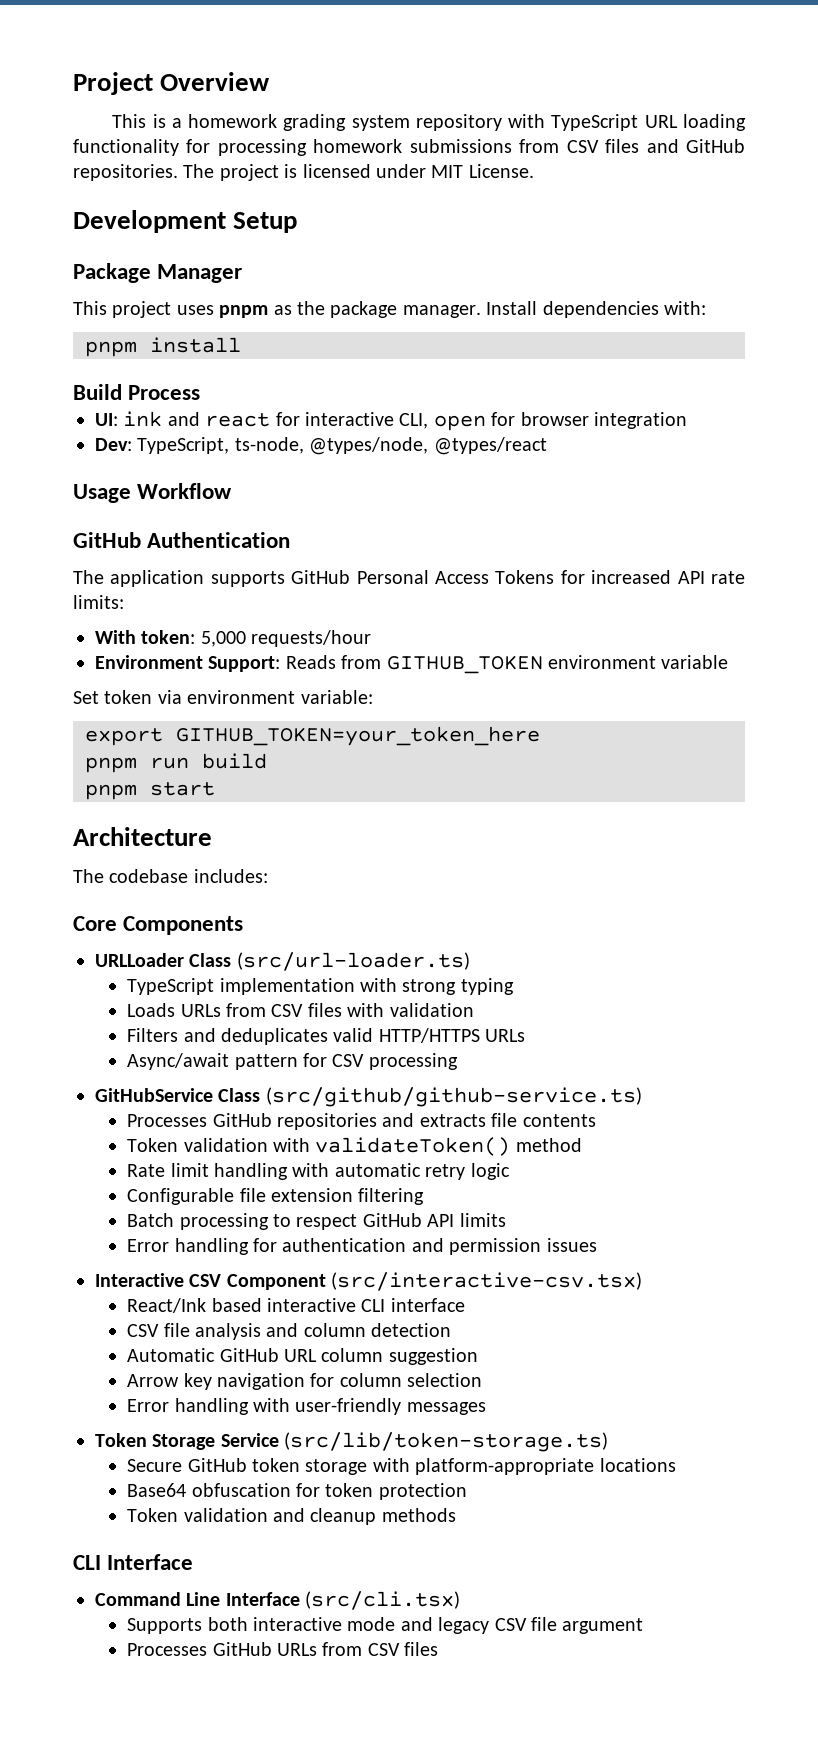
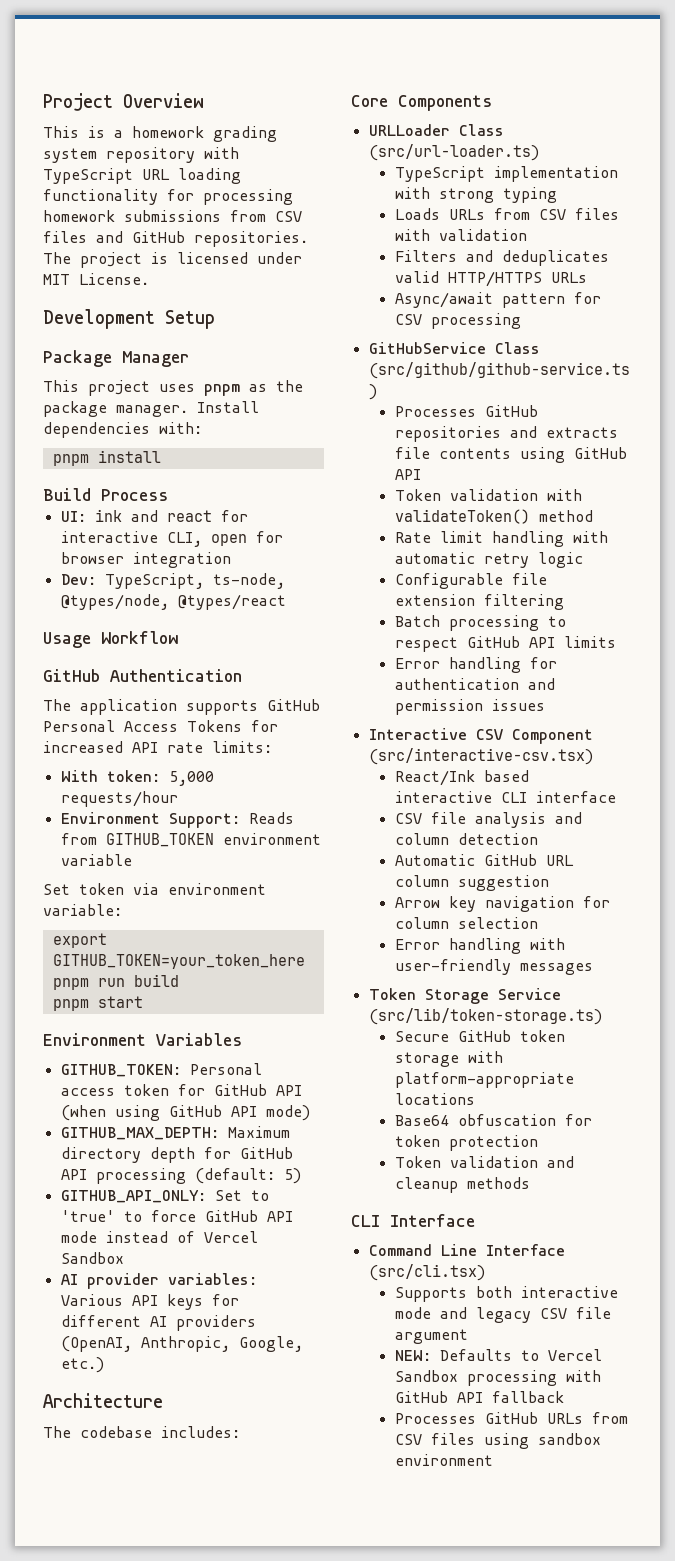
(215, 789) none -> [43,1033,242,1046] [60,1063,262,1077] [60,1084,302,1096] [60,1105,310,1121] [60,1126,290,1140] [60,1147,293,1163] [60,1168,301,1184] [60,1190,269,1203] [60,1210,293,1222] [60,1231,258,1243] [60,1252,124,1264] [60,1273,257,1289] [60,1294,239,1310] [60,1315,256,1331] [60,1336,303,1352] [60,1357,104,1373] // Environment Variables // GITHUB_TOKEN: Personal access token for GitHub API (when using GitHub API mode) // GITHUB_MAX_DEPTH: Maximum directory depth for GitHub API processing (default: 5) // GITHUB_API_ONLY: Set to 'true' to force GitHub API mode instead of Vercel Sandbox // AI provider variables: Various API keys for different AI providers (OpenAI, Anthropic, Google, etc.)
(596, 1120) none -> [519,447,627,463] [394,469,421,480] using GitHub API
(644, 1626) none -> [394,1349,602,1361] [394,1370,601,1386] [394,1391,564,1403] // NEW: Defaults to Vercel Sandbox processing with GitHub API fallback
(439, 1649) none -> [483,1433,601,1449] [394,1454,493,1466] using sandbox environment

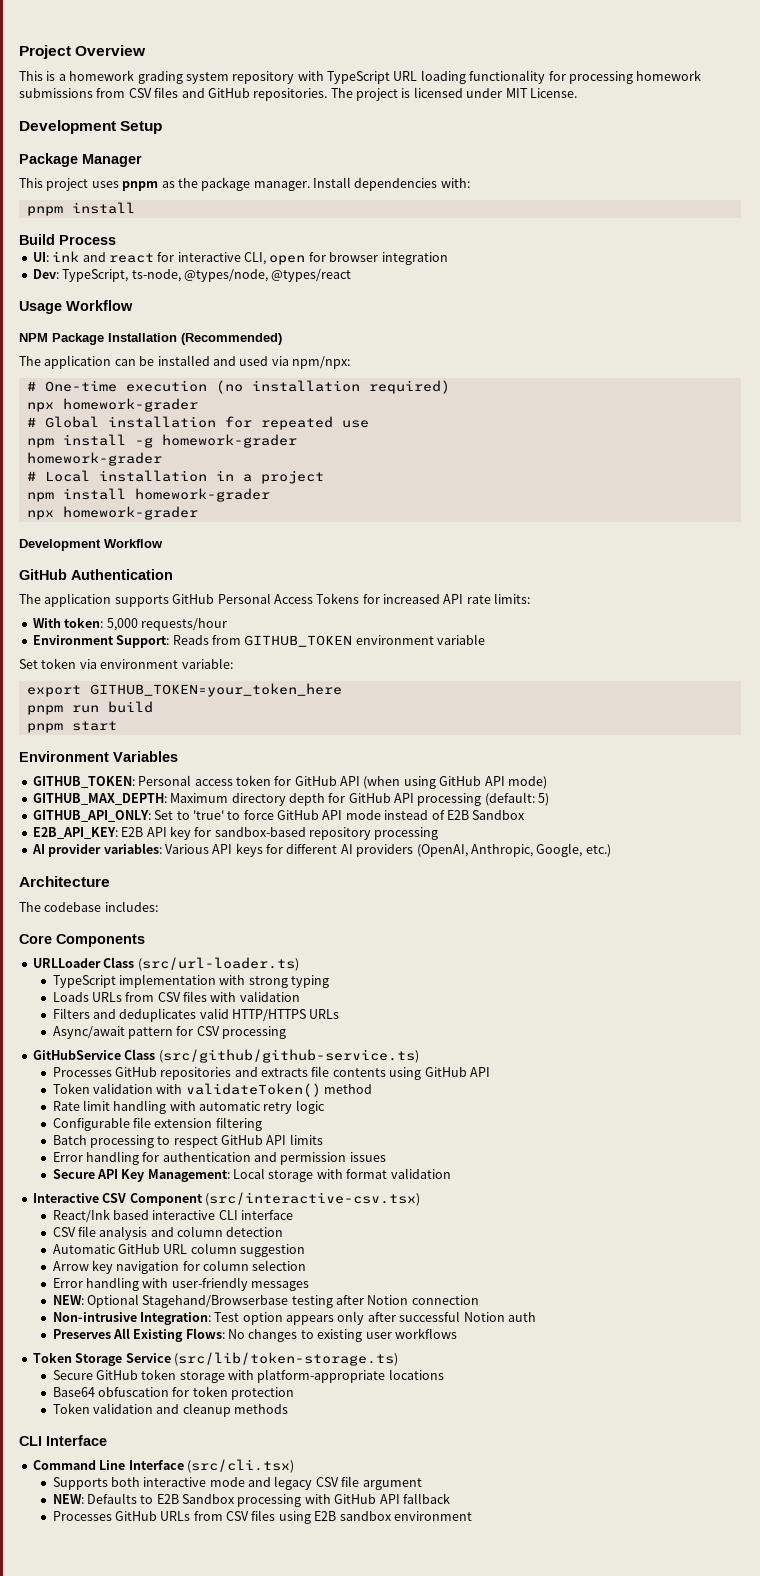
(178, 637) none -> [19,333,282,345] [19,355,350,369] [26,380,450,394] [26,398,198,412] [26,416,369,430] [26,434,297,448] [26,452,162,466] [26,470,324,484] [26,488,270,502] [26,506,198,520] [19,539,163,551] // NPM Package Installation (Recommended) // The application can be installed and used via npm/npx: // # One-time execution (no installation required) // npx homework-grader // # Global installation for repeated use // npm install -g homework-grader // homework-grader // # Local installation in a project // npm install homework-grader // npx homework-grader // Development Workflow
[203,1231,258,1243] [60,1252,124,1264] Vercel Sandbox -> [446,810,526,820] [32,826,439,840] E2B Sandbox // E2B_API_KEY: E2B API key for sandbox-based repository processing
(545, 705) none -> [52,1168,451,1182] // Secure API Key Management: Local storage with format validation
(593, 969) none -> [52,1294,479,1308] [52,1311,536,1325] [52,1328,457,1342] // NEW: Optional Stagehand/Browserbase testing after Notion connection // Non-intrusive Integration: Test option appears only after successful Notion auth // Preserves All Existing Flows: No changes to existing user workflows
[547,1349,602,1361] Vercel -> [156,1494,179,1504] E2B
(529, 1441) none -> [314,1511,337,1521] E2B

